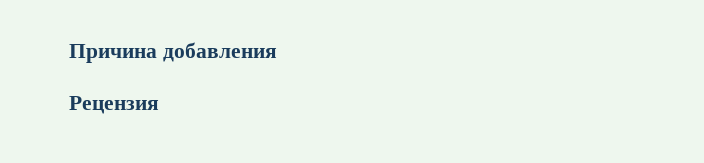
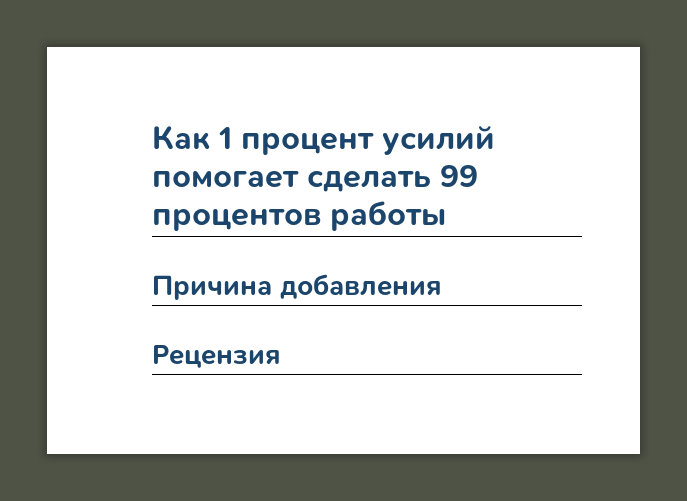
(69, 53) none -> [152,124,495,155] [152,165,478,192] [152,201,446,231] Как 1 процент усилий помогает сделать 99 процентов работы //

